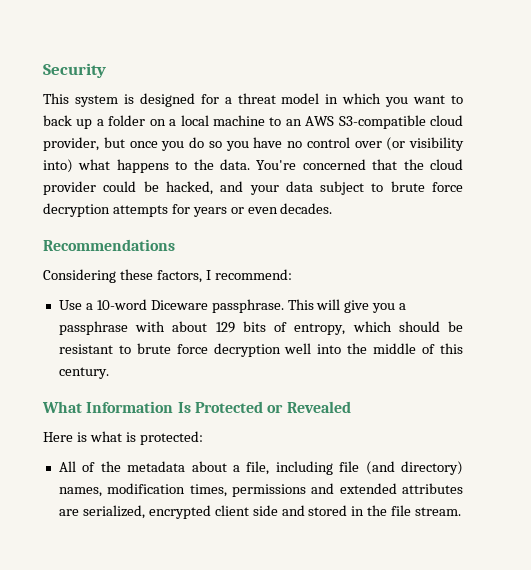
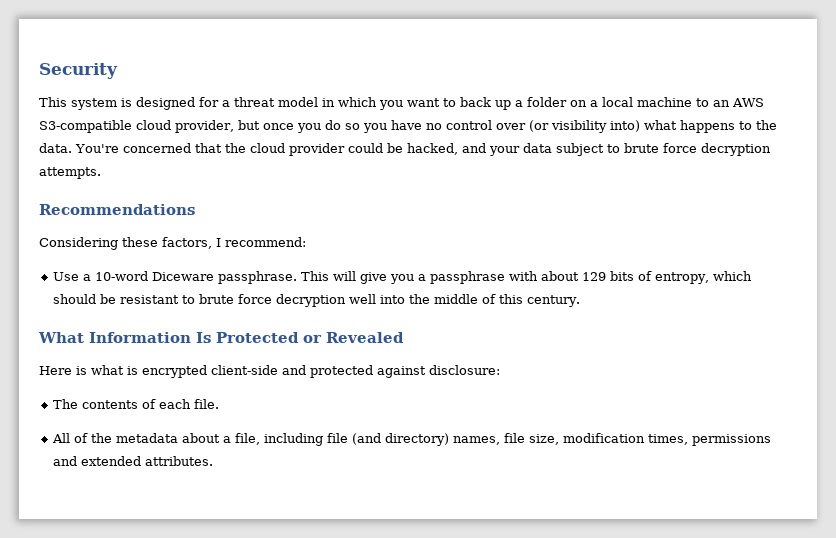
[112,203,333,217] attempts for years or even decades. -> [39,167,101,179] attempts.
[139,431,203,445] protected: -> [142,365,500,378] [53,399,220,409] encrypted client-side and protected against disclosure: // The contents of each file.
(102, 492) none -> [504,433,560,445] file size,
[401,483,463,494] [58,505,462,519] attributes are serialized, encrypted client side and stored in the file stream. -> [145,456,214,466] attributes.

